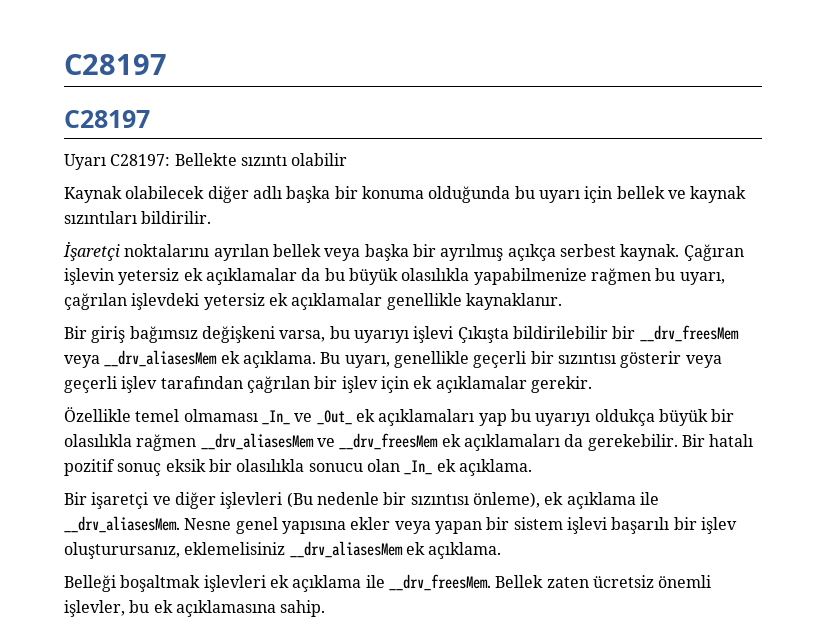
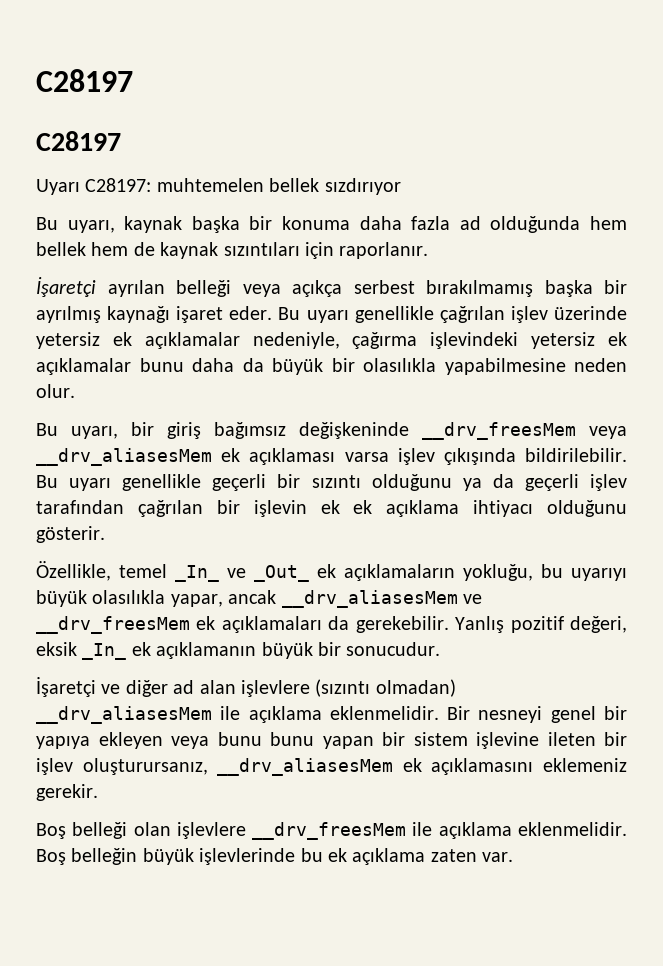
[174,153,348,166] [64,186,747,203] [64,211,212,224] [63,241,744,261] [64,268,725,285] [64,293,562,310] [64,325,739,343] [64,350,722,368] Bellekte sızıntı olabilir // Kaynak olabilecek diğer adlı başka bir konuma olduğunda bu uyarı için bellek ve kaynak sızıntıları bildirilir. // İşaretçi noktalarını ayrılan bellek veya başka bir ayrılmış açıkça serbest kaynak. Çağıran işlevin yetersiz ek açıklamalar da bu büyük olasılıkla yapabilmenize rağmen bu uyarı, çağrılan işlevdeki yetersiz ek açıklamalar genellikle kaynaklanır. // Bir giriş bağımsız değişkeni varsa, bu uyarıyı işlevi Çıkışta bildirilebilir bir __drv_freesMem veya __drv_aliasesMem ek açıklama. Bu uyarı, genellikle geçerli bir sızıntısı gösterir veya -> [156,178,401,195] [36,216,628,233] [36,242,429,259] [36,277,627,297] [36,306,627,323] [36,332,627,349] [36,358,627,375] [36,384,75,398] [36,422,627,440] [36,448,628,466] [36,474,514,491] muhtemelen bellek sızdırıyor // Bu uyarı, kaynak başka bir konuma daha fazla ad olduğunda hem bellek hem de kaynak sızıntıları için raporlanır. // İşaretçi ayrılan belleği veya açıkça serbest bırakılmamış başka bir ayrılmış kaynağı işaret eder. Bu uyarı genellikle çağrılan işlev üzerinde yetersiz ek açıklamalar nedeniyle, çağırma işlevindeki yetersiz ek açıklamalar bunu daha da büyük bir olasılıkla yapabilmesine neden olur. // Bu uyarı, bir giriş bağımsız değişkeninde __drv_freesMem veya __drv_aliasesMem ek açıklaması varsa işlev çıkışında bildirilebilir. Bu uyarı genellikle geçerli bir sızıntı olduğunu ya da
[341,376,592,393] [64,407,735,426] [64,434,197,451] işlev için ek açıklamalar gerekir. // Özellikle temel olmaması _In_ ve _Out_ ek açıklamaları yap bu uyarıyı oldukça büyük bir olasılıkla rağmen -> [253,500,627,517] [36,526,105,543] [36,561,627,582] [36,590,277,607] işlevin ek ek açıklama ihtiyacı olduğunu gösterir. // Özellikle, temel _In_ ve _Out_ ek açıklamaların yokluğu, bu uyarıyı büyük olasılıkla yapar, ancak
[681,434,754,447] [64,459,532,476] [64,492,659,509] [64,516,431,534] Bir hatalı pozitif sonuç eksik bir olasılıkla sonucu olan _In_ ek açıklama. // Bir işaretçi ve diğer işlevleri (Bu nedenle bir sızıntısı önleme), ek açıklama ile __drv_aliasesMem. Nesne genel yapısına ekler veya -> [455,616,628,633] [36,642,441,660] [36,677,456,697] [36,706,627,724] [36,732,314,749] Yanlış pozitif değeri, eksik _In_ ek açıklamanın büyük bir sonucudur. // İşaretçi ve diğer ad alan işlevlere (sızıntı olmadan) __drv_aliasesMem ile açıklama eklenmelidir. Bir nesneyi genel bir yapıya ekleyen veya bunu bunu
[566,517,670,534] işlevi başarılı -> [476,732,596,749] işlevine ileten
[184,541,502,559] [64,574,712,592] [64,600,326,617] eklemelisiniz __drv_aliasesMem ek açıklama. // Belleği boşaltmak işlevleri ek açıklama ile __drv_freesMem. Bellek zaten ücretsiz önemli işlevler, bu ek açıklamasına sahip. -> [217,758,627,776] [36,784,98,801] [36,822,627,840] [36,848,514,865] __drv_aliasesMem ek açıklamasını eklemeniz gerekir. // Boş belleği olan işlevlere __drv_freesMem ile açıklama eklenmelidir. Boş belleğin büyük işlevlerinde bu ek açıklama zaten var.

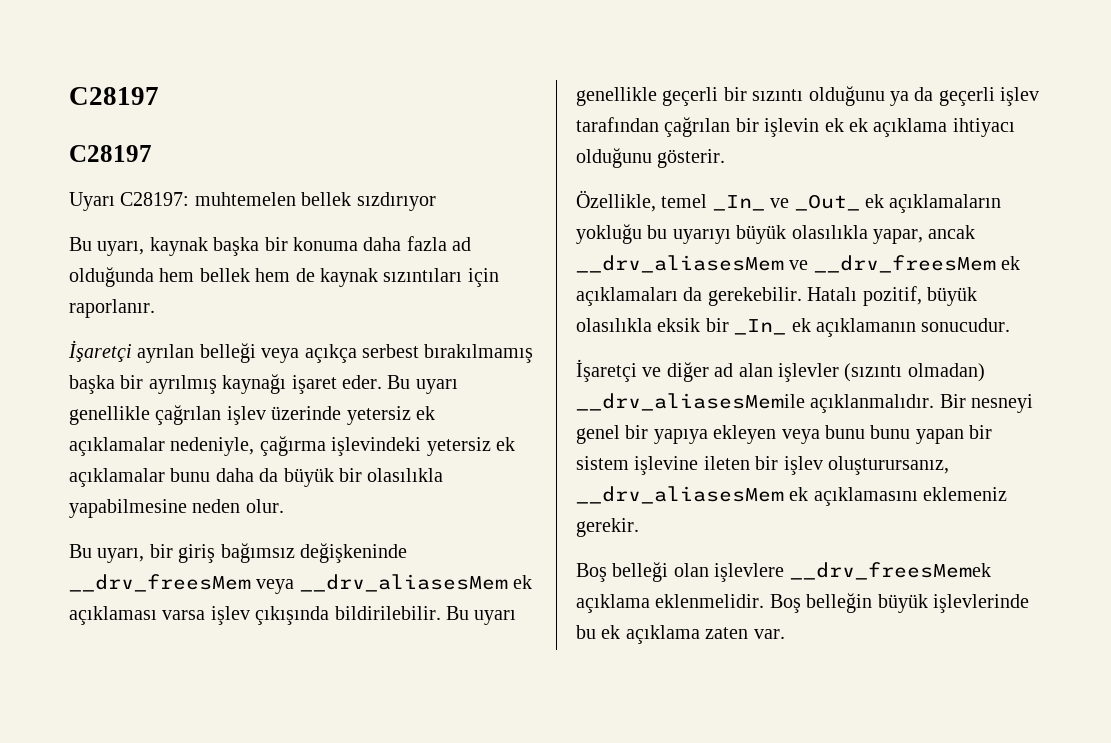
[463,564,533,581] yokluğu, -> [576,224,642,244] yokluğu
[455,616,628,633] [36,642,77,656] Yanlış pozitif değeri, eksik -> [807,286,977,306] [576,318,729,332] Hatalı pozitif, büyük olasılıkla eksik bir
[261,642,341,659] büyük bir -> (916, 327) none
[241,680,310,697] işlevlere -> [778,363,839,382] işlevler
[36,706,439,724] __drv_aliasesMem ile açıklama eklenmelidir. -> [576,393,935,413] __drv_aliasesMemile açıklanmalıdır.
[252,822,433,840] __drv_freesMem ile -> [789,562,991,580] __drv_freesMemek

